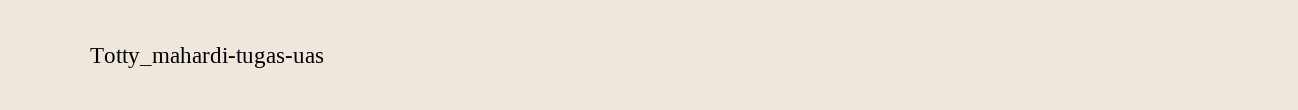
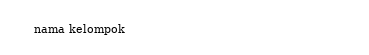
[90,47,324,68] Totty_mahardi-tugas-uas -> [34,24,125,35] nama kelompok

